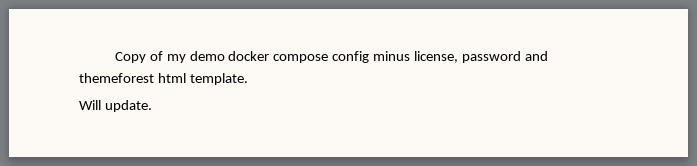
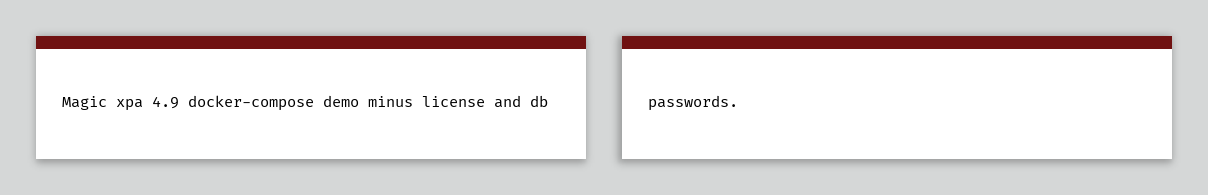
[114,51,548,63] [79,73,248,85] [79,100,152,112] Copy of my demo docker compose config minus license, password and themeforest html template. // Will update. -> [62,95,738,111] Magic xpa 4.9 docker-compose demo minus license and db passwords.

